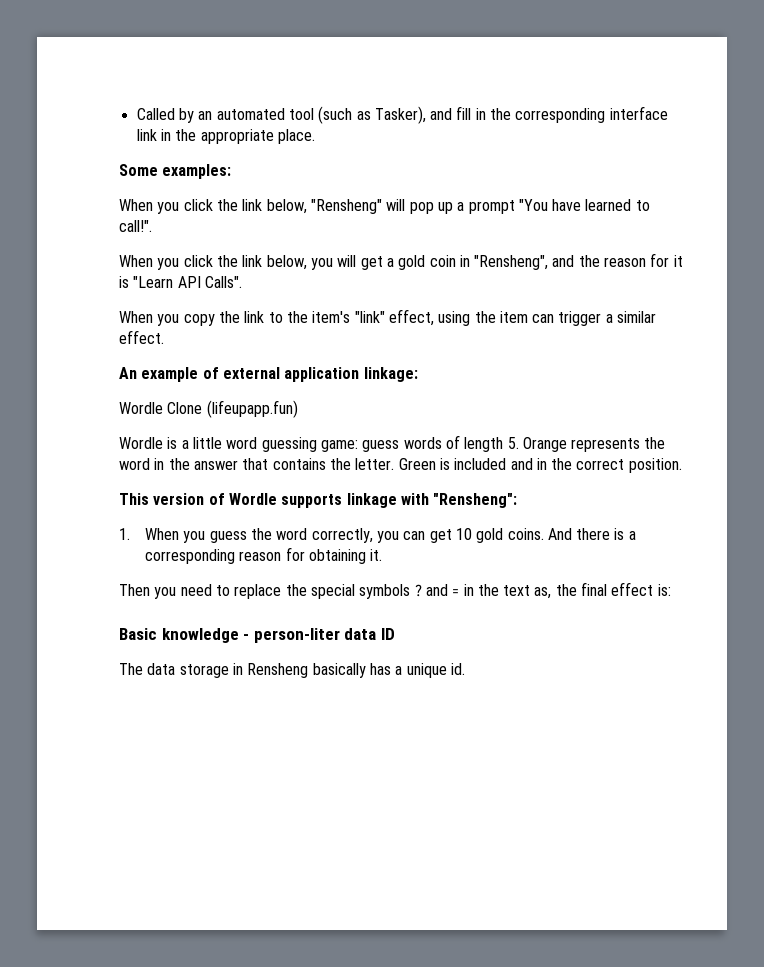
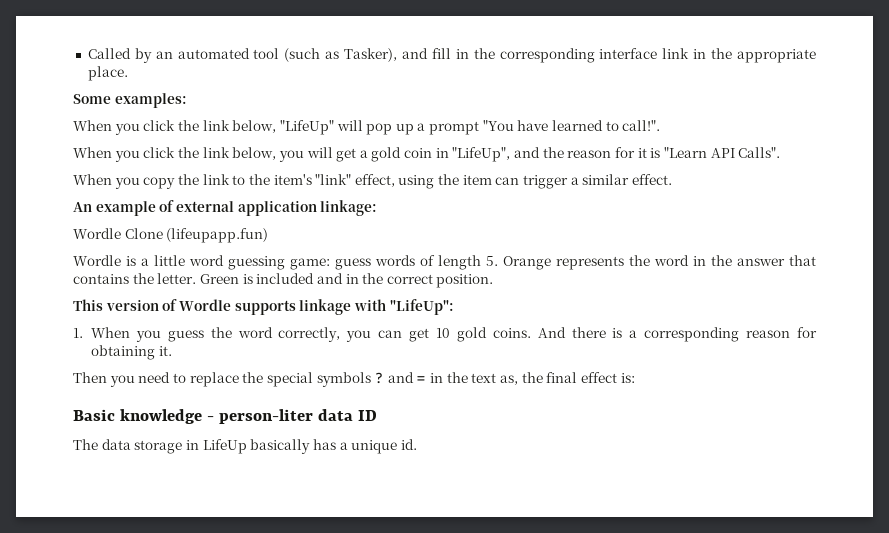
[310,199,382,214] "Rensheng" -> [279,120,334,135] "LifeUp"
[474,255,549,270] "Rensheng", -> [452,147,511,162] "LifeUp",
[433,493,518,508] "Rensheng": -> [389,299,454,315] "LifeUp":
[247,663,309,678] Rensheng -> [202,439,247,454] LifeUp

